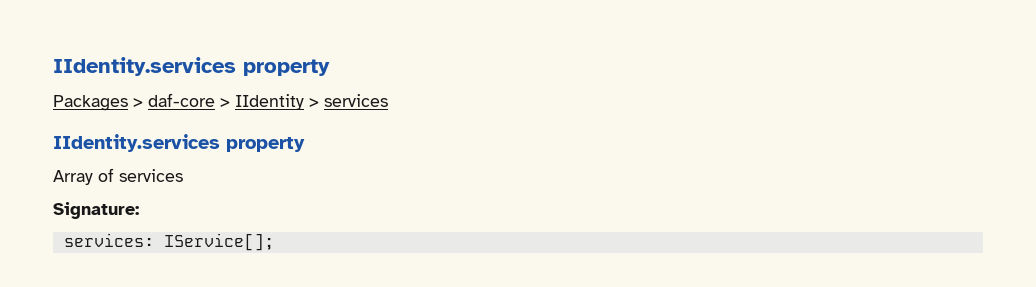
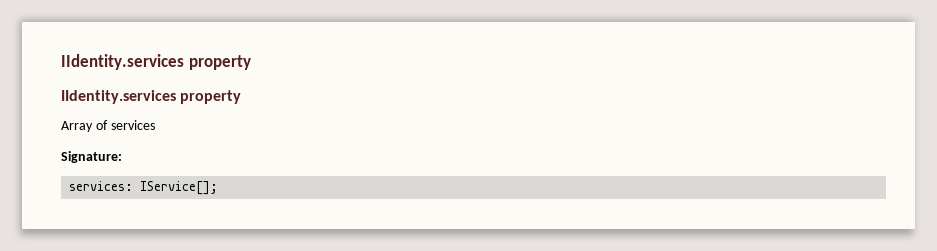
[53,57,330,76] [53,93,388,111] IIdentity.services property // Packages > daf-core > IIdentity > services -> [61,54,251,70] IIdentity.services property

